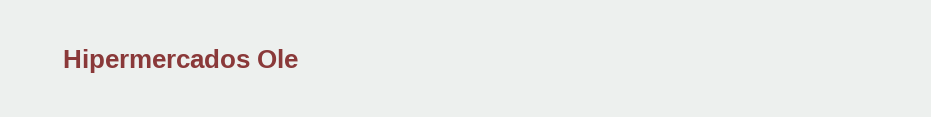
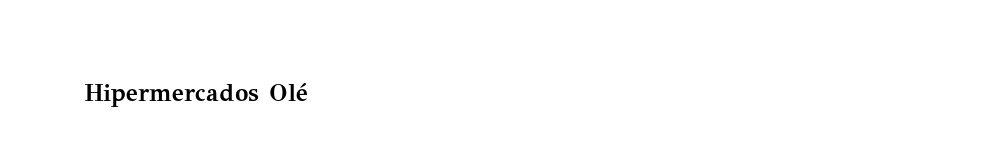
[257,49,299,68] Ole -> [269,83,308,101] Olé

